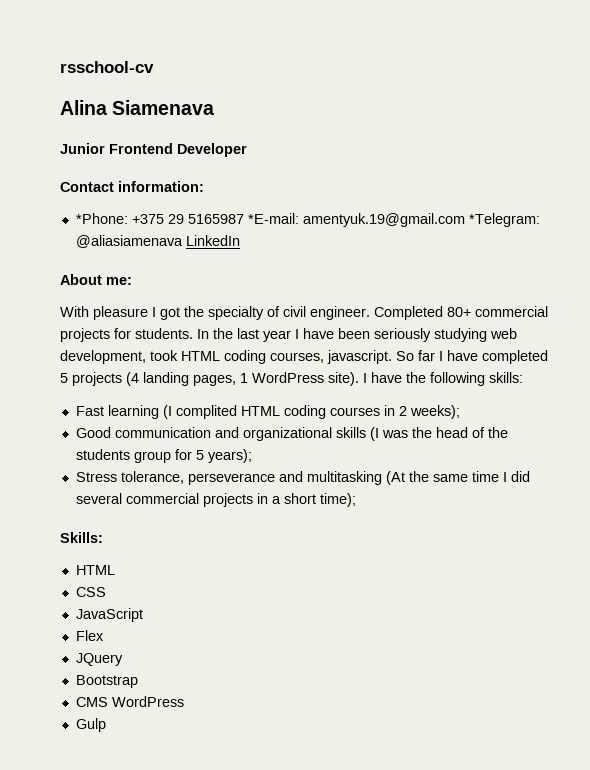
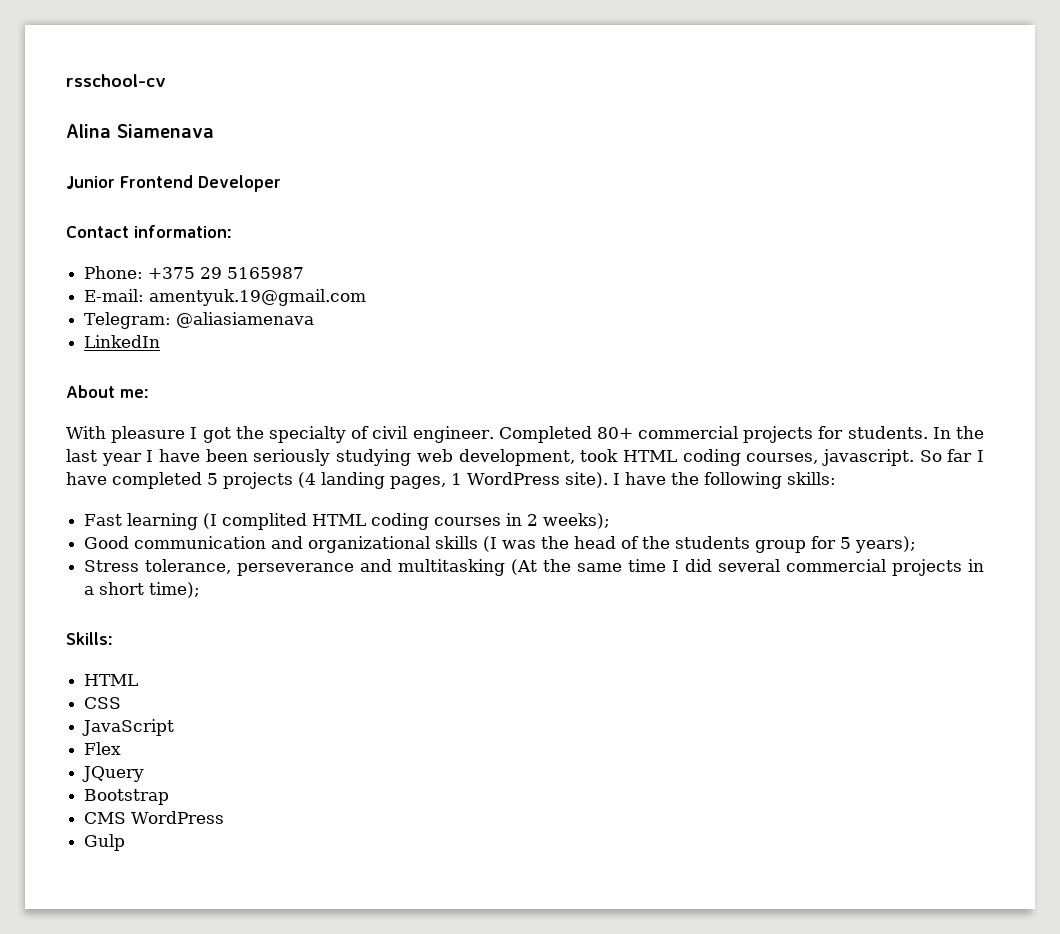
[75,213,128,224] *Phone: -> [84,266,144,279] Phone:
[247,213,299,224] *E-mail: -> [84,289,145,302] // E-mail:
[468,213,540,227] *Telegram: -> [84,312,172,329] // Telegram:
(183, 241) none -> (315, 320) //

